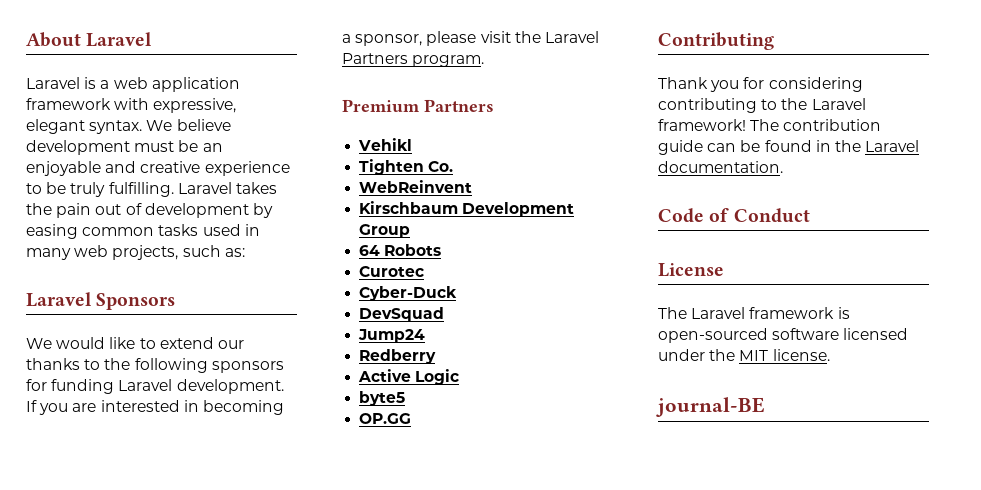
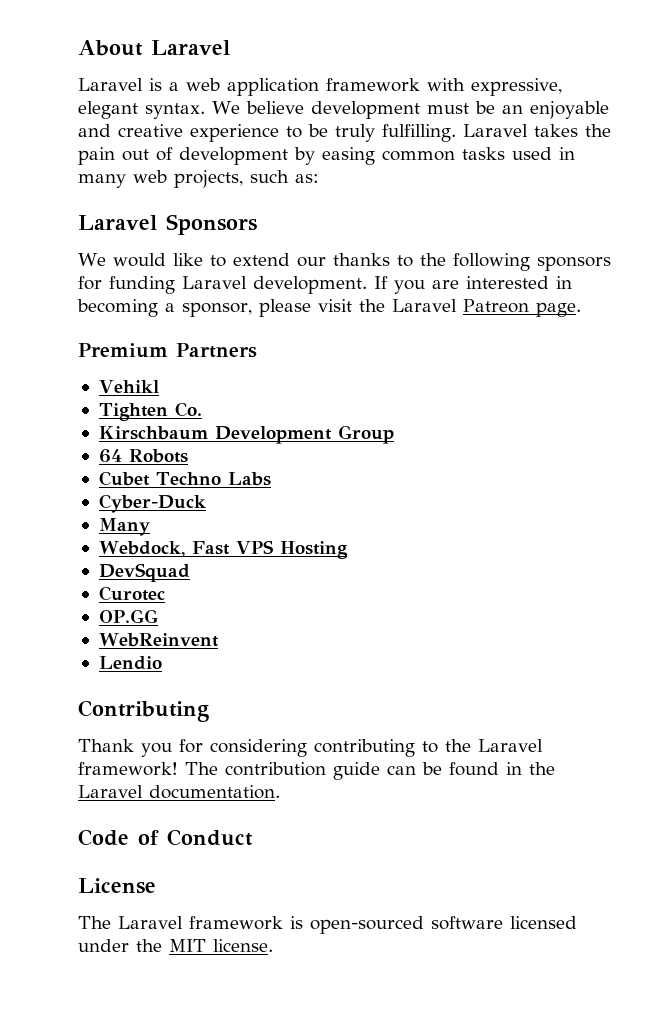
[342,53,485,67] Partners program. -> [462,299,581,317] Patreon page.
[359,180,473,193] // WebReinvent -> (202, 409) none
[359,266,425,277] [359,286,458,301] [359,307,445,322] [358,329,426,343] [359,349,437,364] [358,369,460,385] [359,391,406,406] Curotec // Cyber-Duck // DevSquad // Jump24 // Redberry // Active Logic // byte5 -> [98,471,271,486] [98,494,206,513] [98,518,150,536] [98,540,348,559] [98,563,190,582] [98,586,165,601] Cubet Techno Labs // Cyber-Duck // Many // Webdock, Fast VPS Hosting // DevSquad // Curotec
(412, 418) none -> [98,633,219,647] [98,656,162,670] // WebReinvent // Lendio
[656,397,765,417] // journal-BE -> (273, 945) none

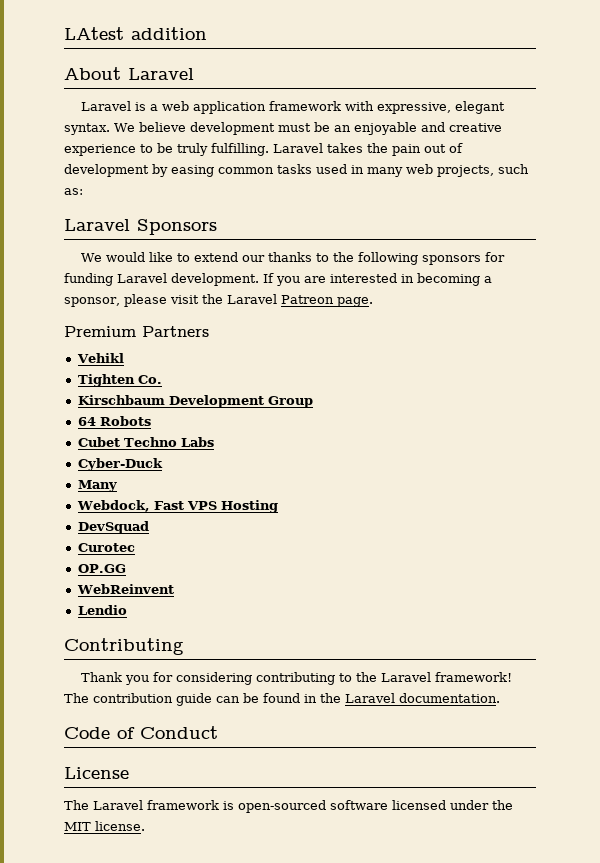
(78, 48) none -> [64,27,207,40] LAtest addition //

